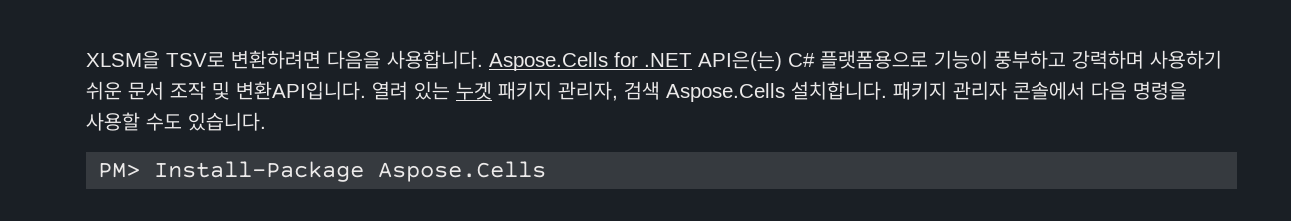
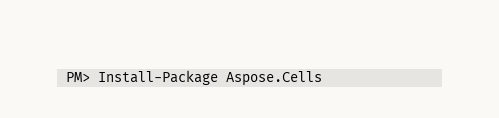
[86,50,1222,71] [86,81,1187,102] [86,112,266,131] XLSM을 TSV로 변환하려면 다음을 사용합니다. Aspose.Cells for .NET API은(는) C# 플랫폼용으로 기능이 풍부하고 강력하며 사용하기 쉬운 문서 조작 및 변환API입니다. 열려 있는 누겟 패키지 관리자, 검색 Aspose.Cells 설치합니다. 패키지 관리자 콘솔에서 다음 명령을 사용할 수도 있습니다. // -> (65, 77) none

